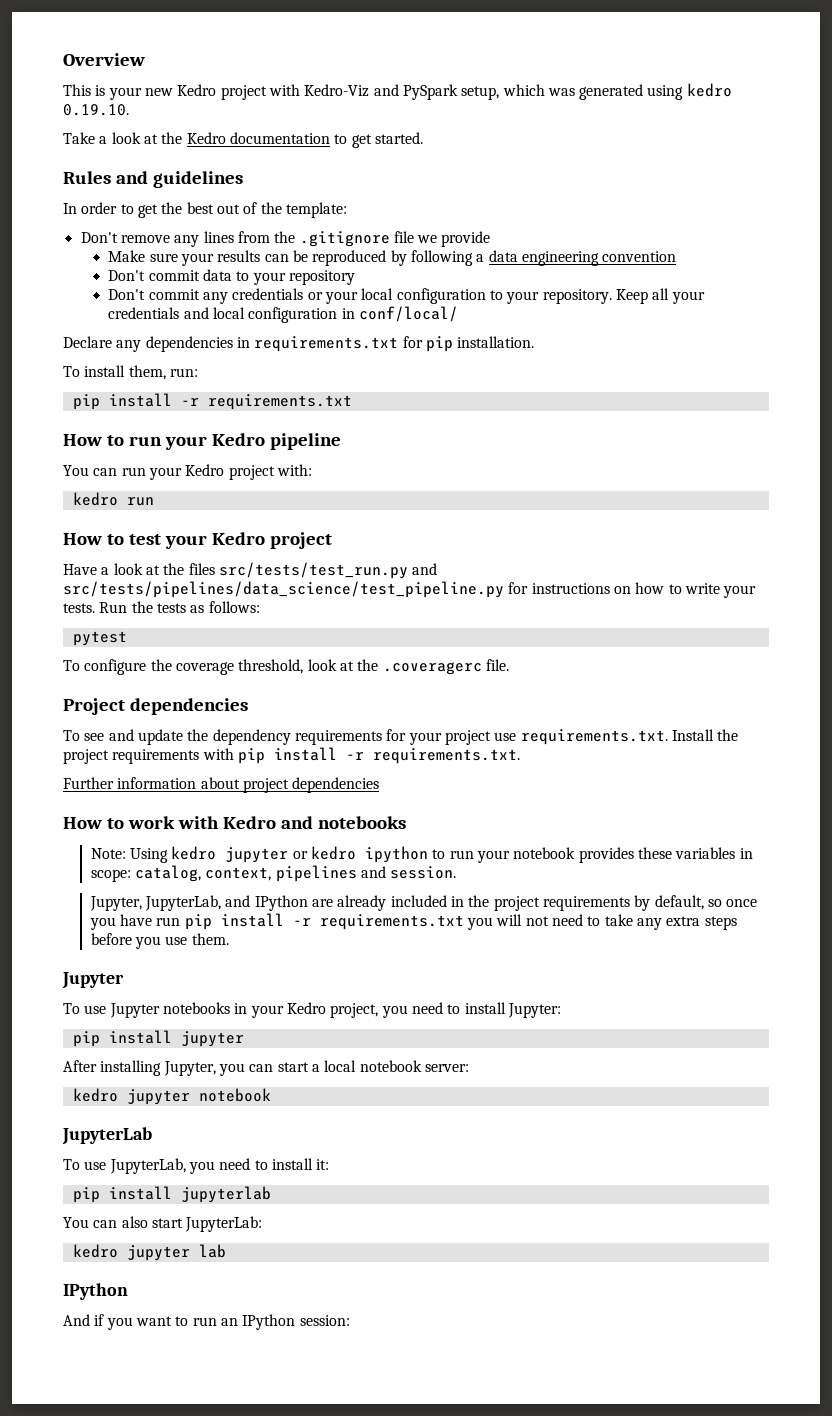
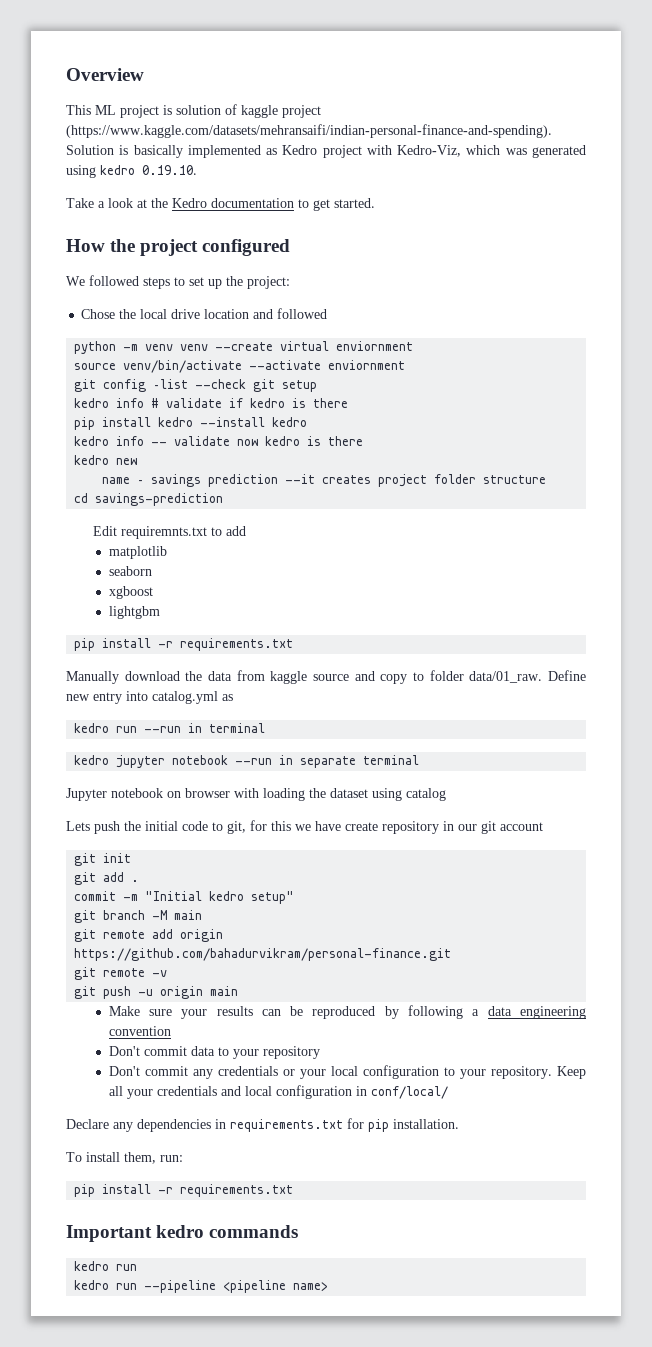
[95,84,500,100] is your new Kedro project with Kedro-Viz and PySpark setup, -> [95,104,321,118] [66,124,552,138] [66,145,462,158] ML project is solution of kaggle project (https://www.kaggle.com/datasets/mehransaifi/indian-personal-finance-and-spending). Solution is basically implemented as Kedro project with Kedro-Viz,
[63,171,243,188] [63,202,347,218] [80,231,491,247] Rules and guidelines // In order to get the best out of the template: // Don't remove any lines from the .gitignore file we provide -> [66,239,291,256] [66,275,290,289] [81,308,328,319] [74,341,414,354] [74,360,406,373] [74,379,318,392] [74,398,349,408] [74,417,308,430] [74,436,364,446] [74,455,138,465] [102,474,547,487] [74,493,224,506] [93,526,247,539] [108,546,167,559] [108,566,152,576] [108,586,153,599] [108,606,160,619] [74,638,294,651] [66,670,586,684] [66,691,233,704] [74,723,266,733] [74,755,420,768] [66,788,446,801] [66,820,543,834] [74,853,132,866] [74,872,140,885] [74,891,295,904] [74,910,203,923] [74,929,224,942] [74,948,452,961] [74,967,168,980] [74,986,239,999] How the project configured // We followed steps to set up the project: // Chose the local drive location and followed // python -m venv venv --create virtual enviornment // source venv/bin/activate --activate enviornment // git config –list --check git setup // kedro info # validate if kedro is there // pip install kedro --install kedro // kedro info -- validate now kedro is there // kedro new // name – savings prediction --it creates project folder structure // cd savings-prediction // Edit requiremnts.txt to add // matplotlib // seaborn // xgboost // lightgbm // pip install -r requirements.txt // Manually download the data from kaggle source and copy to folder data/01_raw. Define new entry into catalog.yml as // kedro run --run in terminal // kedro jupyter notebook --run in separate terminal // Jupyter notebook on browser with loading the dataset using catalog // Lets push the initial code to git, for this we have create repository in our git account // git init // git add . // commit -m "Initial kedro setup" // git branch -M main // git remote add origin https://github.com/bahadurvikram/personal-finance.git // git remote -v // git push -u origin main
[63,433,341,450] [63,464,312,480] [72,492,154,506] [63,532,332,549] [63,562,438,579] [63,581,757,598] [63,601,260,613] [72,631,127,646] [63,659,509,675] [63,698,248,715] [63,729,739,745] [63,747,520,764] [63,777,380,793] [63,816,406,829] [90,846,753,863] [90,865,457,882] [89,895,758,911] [89,913,737,930] [90,933,229,949] [62,972,124,989] [63,1002,561,1018] [72,1030,244,1047] [63,1060,469,1076] [72,1088,271,1105] [62,1127,152,1145] [63,1158,330,1174] [72,1186,271,1203] [63,1216,263,1232] [72,1244,226,1261] [63,1283,128,1300] [63,1314,350,1330] How to run your Kedro pipeline // You can run your Kedro project with: // kedro run // How to test your Kedro project // Have a look at the files src/tests/test_run.py and src/tests/pipelines/data_science/test_pipeline.py for instructions on how to write your tests. Run the tests as follows: // pytest // To configure the coverage threshold, look at the .coveragerc file. // Project dependencies // To see and update the dependency requirements for your project use requirements.txt. Install the project requirements with pip install -r requirements.txt. // Further information about project dependencies // How to work with Kedro and notebooks // Note: Using kedro jupyter or kedro ipython to run your notebook provides these variables in scope: catalog, context, pipelines and session. // Jupyter, JupyterLab, and IPython are already included in the project requirements by default, so once you have run pip install -r requirements.txt you will not need to take any extra steps before you use them. // Jupyter // To use Jupyter notebooks in your Kedro project, you need to install Jupyter: // pip install jupyter // After installing Jupyter, you can start a local notebook server: // kedro jupyter notebook // JupyterLab // To use JupyterLab, you need to install it: // pip install jupyterlab // You can also start JupyterLab: // kedro jupyter lab // IPython // And if you want to run an IPython session: -> [66,1225,299,1242] [74,1261,138,1271] [74,1280,329,1293] Important kedro commands // kedro run // kedro run --pipeline <pipeline name>

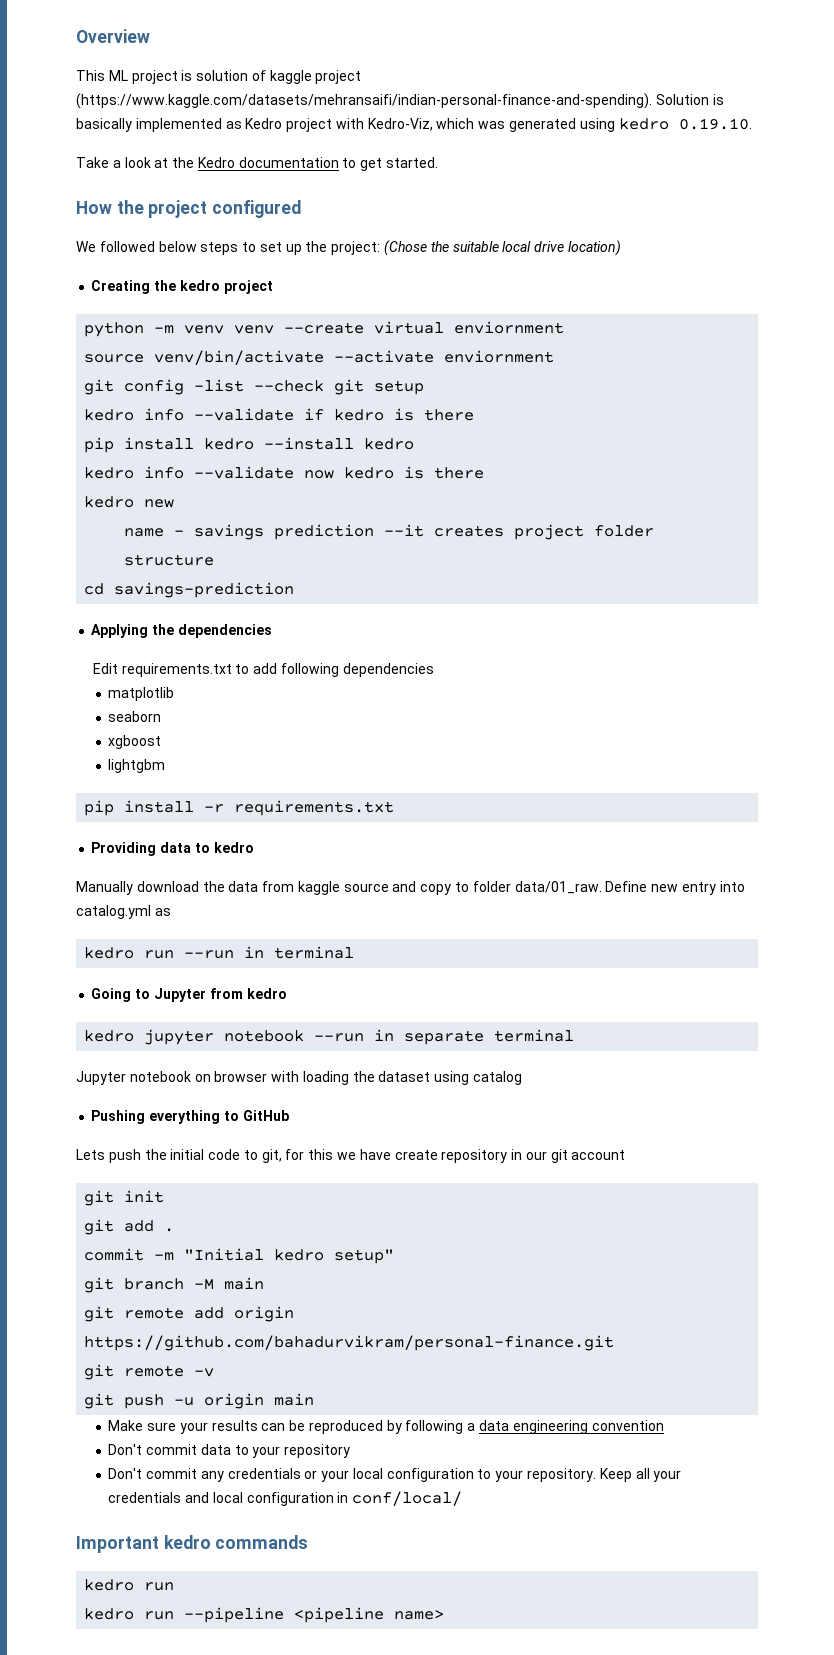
(139, 280) none -> [158,241,197,252] below
[81,308,328,319] // Chose the local drive location and followed -> [384,240,621,256] [91,280,273,294] (Chose the suitable local drive location) // Creating the kedro project
[151,398,223,408] # validate -> [194,408,295,421] --validate
[151,436,231,446] -- validate -> [194,466,295,479] --validate
(224, 499) none -> [91,624,272,638] // Applying the dependencies
[121,526,208,539] requiremnts.txt -> [121,663,232,677] requirements.txt
(247, 531) none -> [280,663,434,677] following dependencies
(294, 644) none -> [91,842,254,856] // Providing data to kedro
(266, 728) none -> [91,988,287,1002] // Going to Jupyter from kedro
(446, 794) none -> [91,1110,289,1124] // Pushing everything to GitHub
[66,1118,459,1132] [66,1152,183,1164] [74,1184,294,1197] // Declare any dependencies in requirements.txt for pip installation. // To install them, run: // pip install -r requirements.txt -> (463, 1498) none

